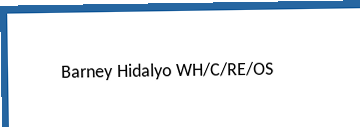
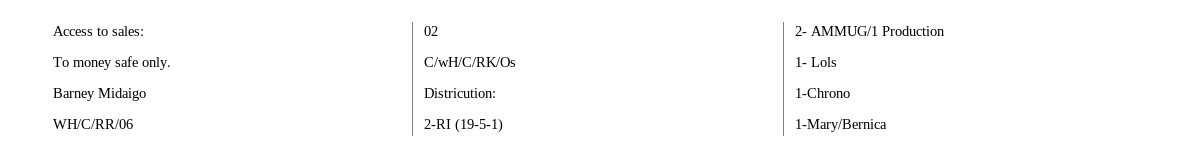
[61,61,275,81] Barney Hidalyo WH/C/RE/OS -> [53,26,144,36] [53,56,171,70] [53,88,146,101] [53,119,133,129] [424,26,438,36] [424,57,516,67] [424,88,496,98] [424,118,503,133] [795,26,945,36] [795,57,837,67] [795,88,850,98] [795,119,887,132] Access to sales: // To money safe only. // Barney Midaigo // WH/C/RR/06 // 02 // C/wH/C/RK/Os // Districution: // 2-RI (19-5-1) // 2- AMMUG/1 Production // 1- Lols // 1-Chrono // 1-Mary/Bernica

